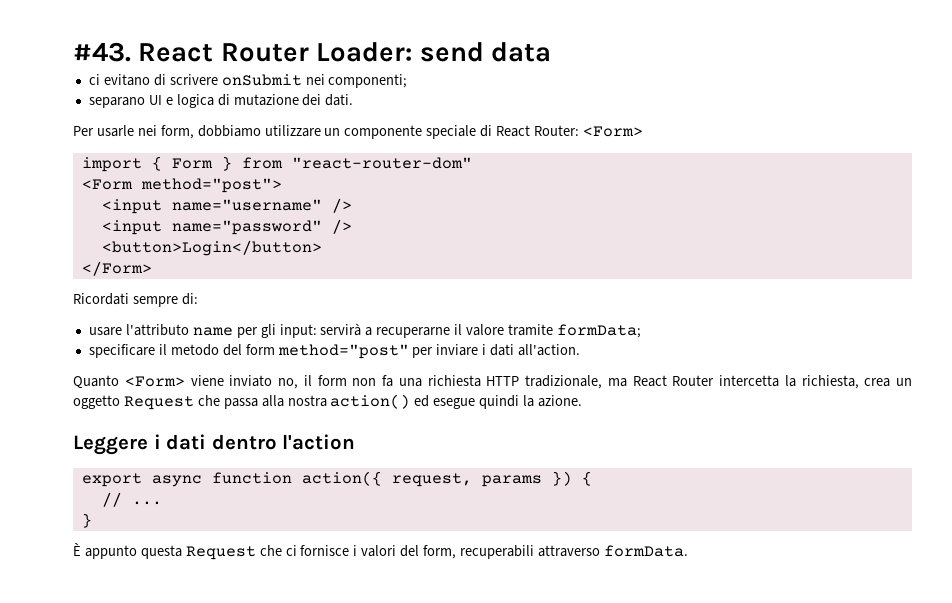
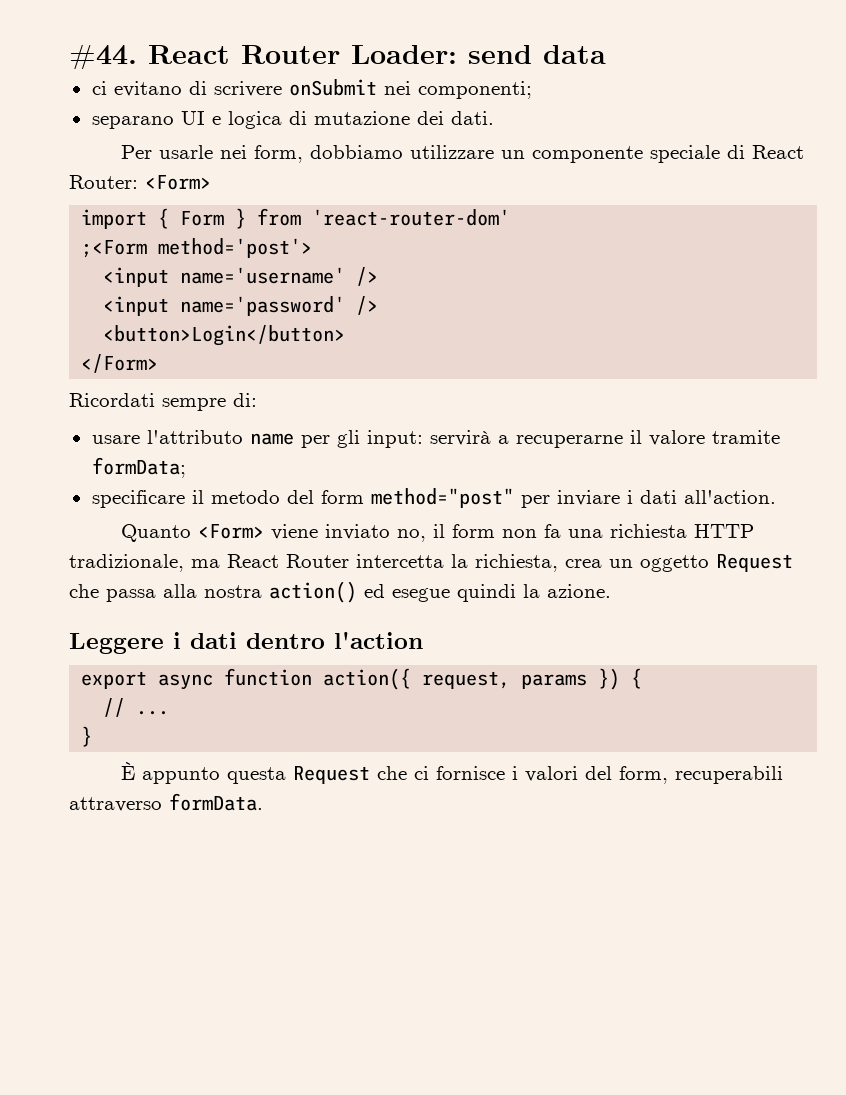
[73,42,131,62] #43. -> [69,44,137,69] #44.
[291,157,472,169] [81,178,282,193] [101,199,322,214] "react-router-dom" // <Form method="post"> // <input name="username" -> [312,209,511,226] [81,238,313,258] [103,267,346,287] 'react-router-dom' // ;<Form method='post'> // <input name='username'
[171,220,322,235] name="password" -> [180,296,346,316] name='password'

